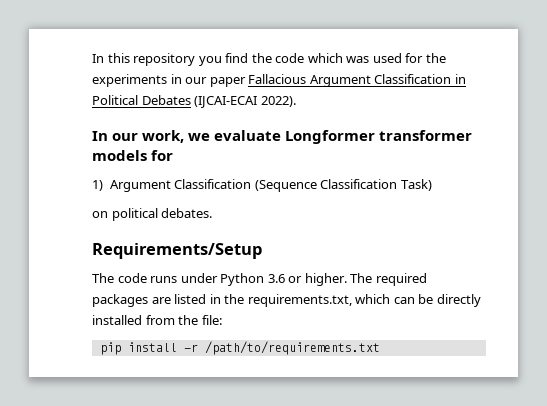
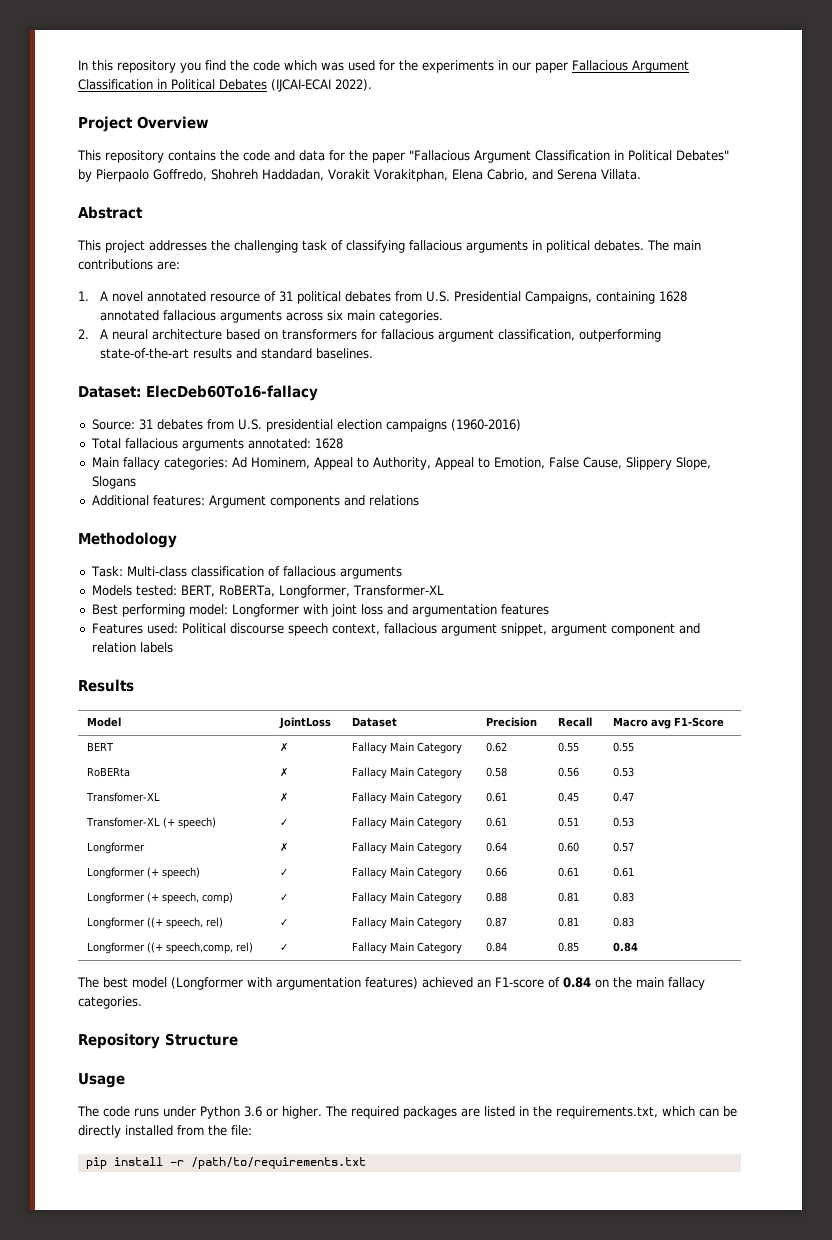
[92,130,473,144] [92,150,174,161] [92,179,432,192] [92,208,213,221] [92,243,262,259] In our work, we evaluate Longformer transformer models for // 1) Argument Classification (Sequence Classification Task) // on political debates. // Requirements/Setup -> [78,116,208,132] [77,150,729,163] [78,169,641,182] [78,206,143,219] [77,240,701,253] [78,259,180,270] [78,291,688,304] [100,310,444,323] [78,329,662,342] [100,348,374,359] [78,385,318,401] [91,419,521,432] [90,438,343,451] [91,457,711,470] [91,476,136,489] [91,495,419,508] [78,532,177,548] [90,566,402,579] [91,585,444,598] [91,604,549,617] [91,623,700,636] [91,642,173,653] [78,679,134,692] [86,717,121,727] [278,717,331,729] [351,717,397,727] [485,717,537,727] [557,717,592,727] [612,717,724,729] [86,742,114,751] [279,742,288,752] [351,742,462,754] [485,742,507,752] [557,742,579,752] [612,742,634,752] [86,767,130,777] [279,767,288,777] [351,767,462,779] [485,767,507,777] [557,767,579,777] [612,767,634,777] [85,792,160,802] [279,792,288,802] [351,792,462,804] [485,792,507,802] [557,792,579,802] [612,792,634,802] [85,817,216,829] [279,819,288,826] [351,817,462,829] [485,817,507,827] [557,817,579,827] [612,817,634,827] [86,842,145,854] [279,842,288,852] [351,842,462,854] [485,842,507,852] [557,842,579,852] [612,842,634,852] [86,867,200,879] [279,869,288,876] [351,867,462,879] [485,867,507,877] [557,867,579,877] [612,867,634,877] [86,892,233,904] [279,894,288,901] [351,892,462,904] [485,892,507,902] [557,892,579,902] [612,892,634,902] [86,917,223,929] [279,919,288,926] [351,917,462,929] [485,917,507,927] [557,917,579,927] [612,917,634,927] [86,942,253,954] [279,944,288,951] [351,942,462,954] [485,942,507,952] [557,942,579,952] [612,942,638,952] [77,977,705,990] [78,996,142,1009] [78,1033,238,1049] [78,1073,125,1088] Project Overview // This repository contains the code and data for the paper "Fallacious Argument Classification in Political Debates" by Pierpaolo Goffredo, Shohreh Haddadan, Vorakit Vorakitphan, Elena Cabrio, and Serena Villata. // Abstract // This project addresses the challenging task of classifying fallacious arguments in political debates. The main contributions are: // 1. A novel annotated resource of 31 political debates from U.S. Presidential Campaigns, containing 1628 annotated fallacious arguments across six main categories. // 2. A neural architecture based on transformers for fallacious argument classification, outperforming state-of-the-art results and standard baselines. // Dataset: ElecDeb60To16-fallacy // Source: 31 debates from U.S. presidential election campaigns (1960-2016) // Total fallacious arguments annotated: 1628 // Main fallacy categories: Ad Hominem, Appeal to Authority, Appeal to Emotion, False Cause, Slippery Slope, Slogans // Additional features: Argument components and relations // Methodology // Task: Multi-class classification of fallacious arguments // Models tested: BERT, RoBERTa, Longformer, Transformer-XL // Best performing model: Longformer with joint loss and argumentation features // Features used: Political discourse speech context, fallacious argument snippet, argument component and relation labels // Results // Model | JointLoss | Dataset | Precision | Recall | Macro avg F1-Score // BERT | ✗ | Fallacy Main Category | 0.62 | 0.55 | 0.55 // RoBERta | ✗ | Fallacy Main Category | 0.58 | 0.56 | 0.53 // Transfomer-XL | ✗ | Fallacy Main Category | 0.61 | 0.45 | 0.47 // Transfomer-XL (+ speech) | ✓ | Fallacy Main Category | 0.61 | 0.51 | 0.53 // Longformer | ✗ | Fallacy Main Category | 0.64 | 0.60 | 0.57 // Longformer (+ speech) | ✓ | Fallacy Main Category | 0.66 | 0.61 | 0.61 // Longformer (+ speech, comp) | ✓ | Fallacy Main Category | 0.88 | 0.81 | 0.83 // Longformer ((+ speech, rel) | ✓ | Fallacy Main Category | 0.87 | 0.81 | 0.83 // Longformer ((+ speech,comp, rel) | ✓ | Fallacy Main Category | 0.84 | 0.85 | 0.84 // The best model (Longformer with argumentation features) achieved an F1-score of 0.84 on the main fallacy categories. // Repository Structure // Usage

